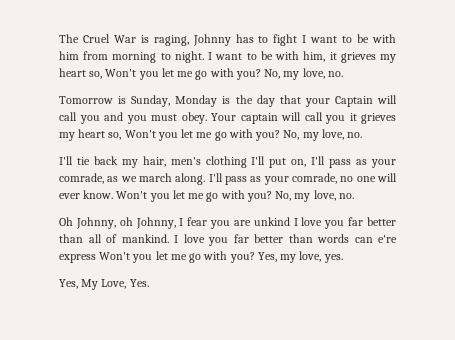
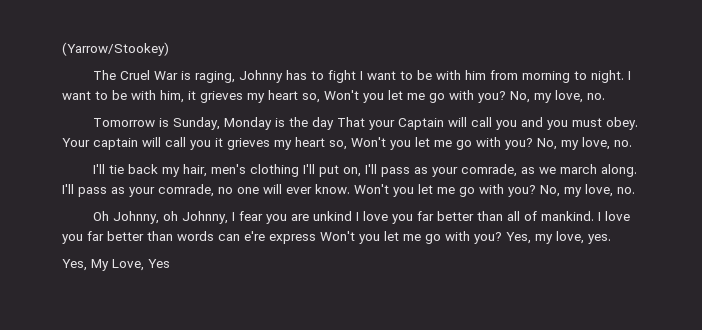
(59, 38) none -> [62,42,169,56] (Yarrow/Stookey) //
[279,95,301,104] that -> [336,117,365,127] That
[129,279,149,287] Yes. -> [148,259,170,268] Yes

